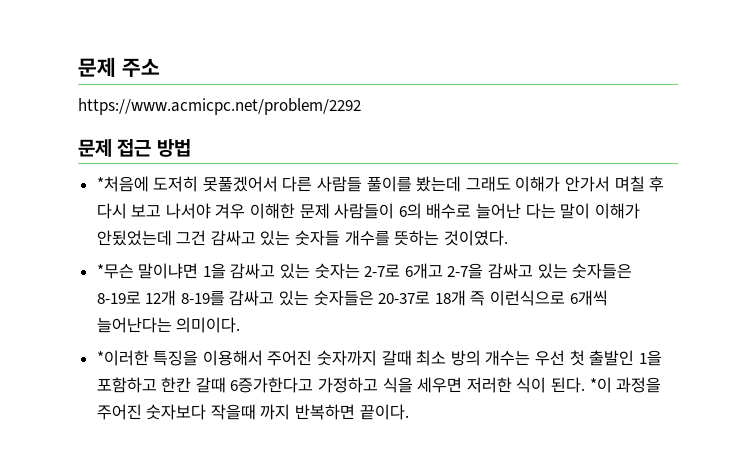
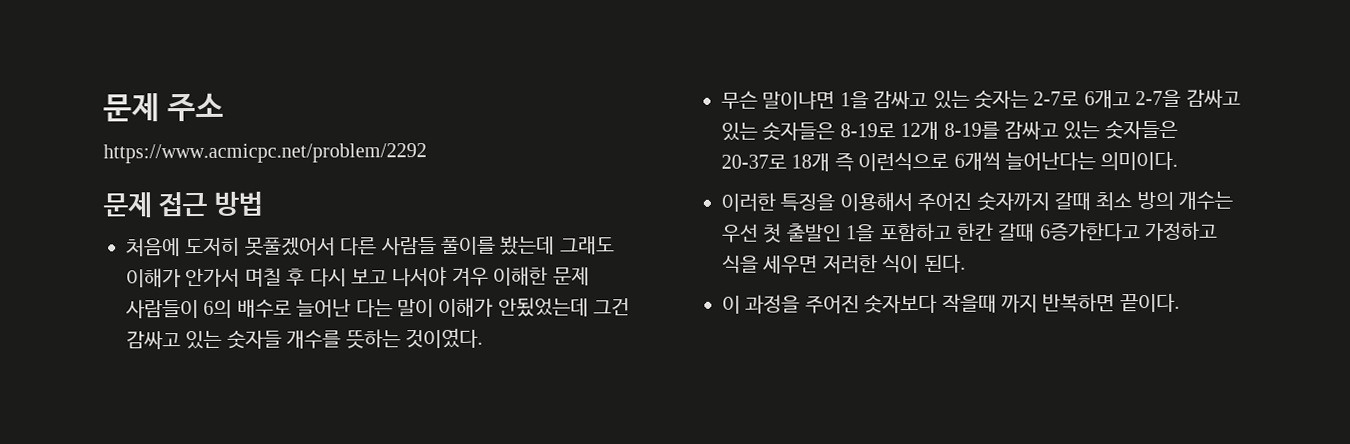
[96,176,149,192] *처음에 -> [126,238,181,257] 처음에
[96,263,134,279] *무슨 -> [721,90,758,109] 무슨
[96,350,149,366] *이러한 -> [721,192,776,212] 이러한
[589,377,612,393] *이 -> [722,295,741,314] // 이

